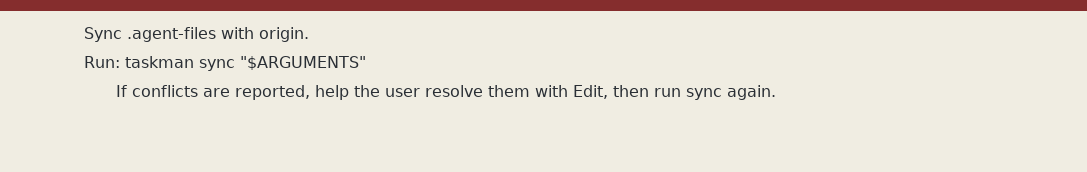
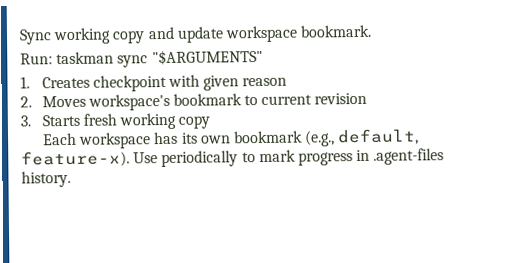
[127,27,309,42] [84,56,366,71] [115,85,776,100] .agent-files with origin. // Run: taskman sync "$ARGUMENTS" // If conflicts are reported, help the user resolve them with Edit, then run sync again. -> [53,24,373,45] [20,48,263,68] [20,74,288,92] [20,92,368,111] [20,112,211,130] [43,128,420,149] [21,148,445,168] [21,170,71,188] working copy and update workspace bookmark. // Run: taskman sync "$ARGUMENTS" // 1. Creates checkpoint with given reason // 2. Moves workspace's bookmark to current revision // 3. Starts fresh working copy // Each workspace has its own bookmark (e.g., default, feature-x). Use periodically to mark progress in .agent-files history.

